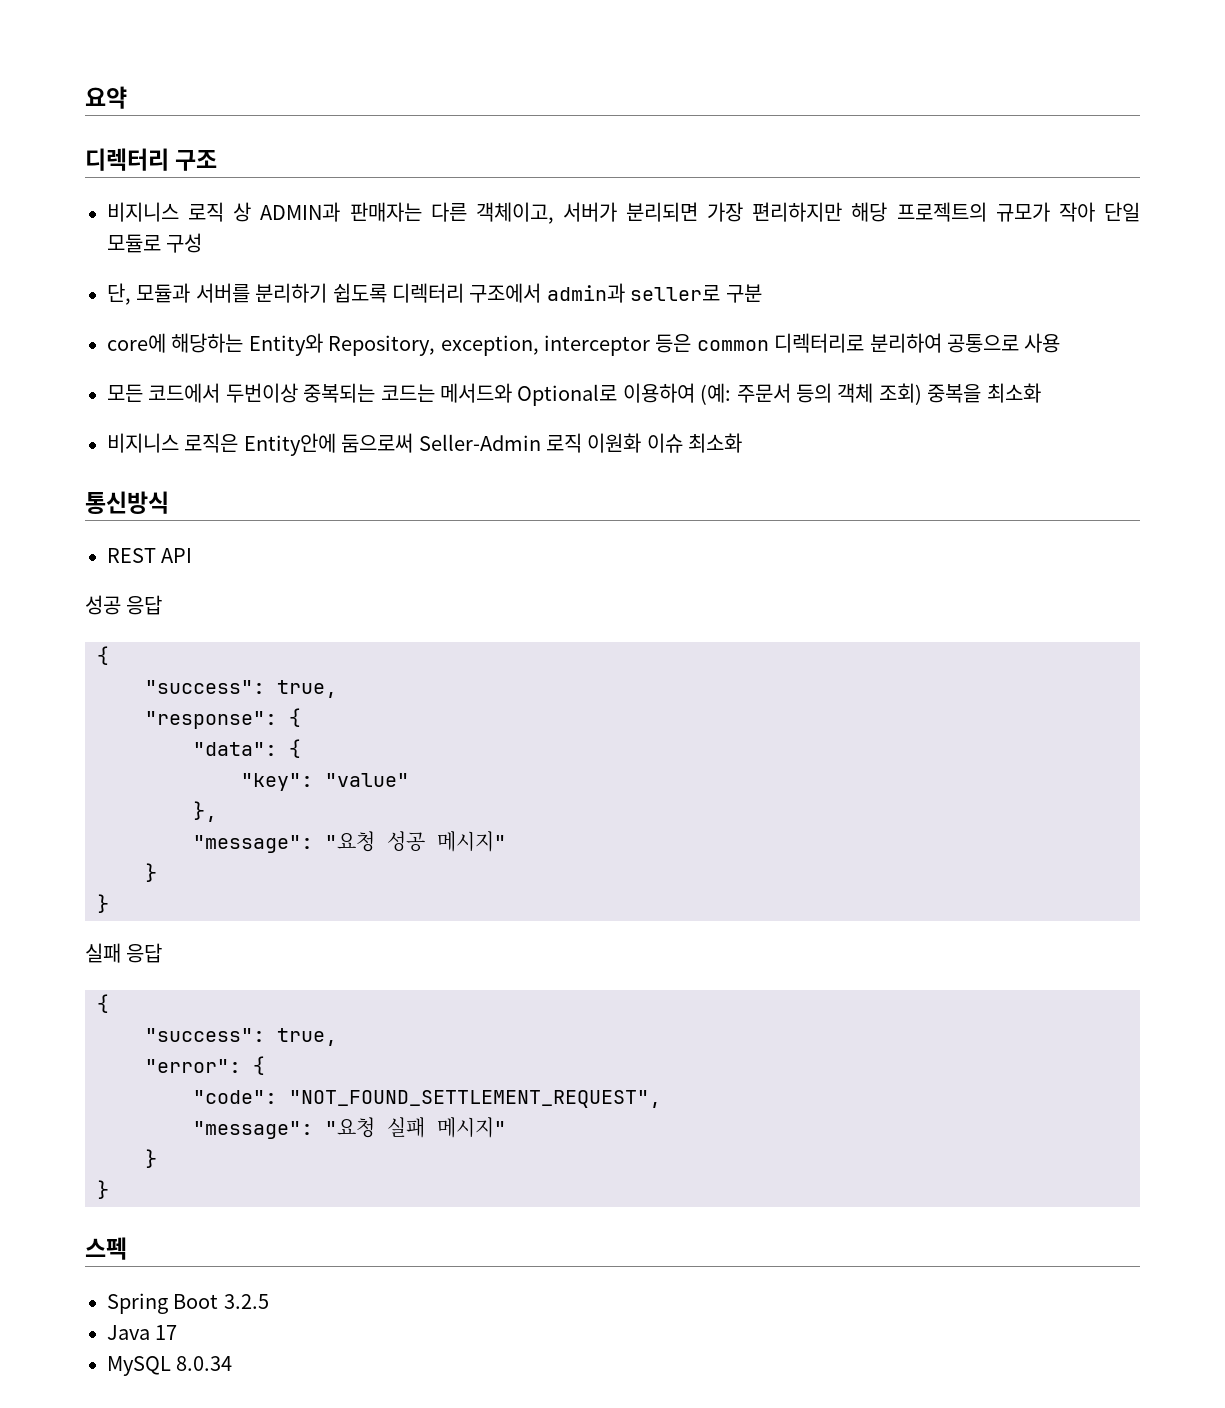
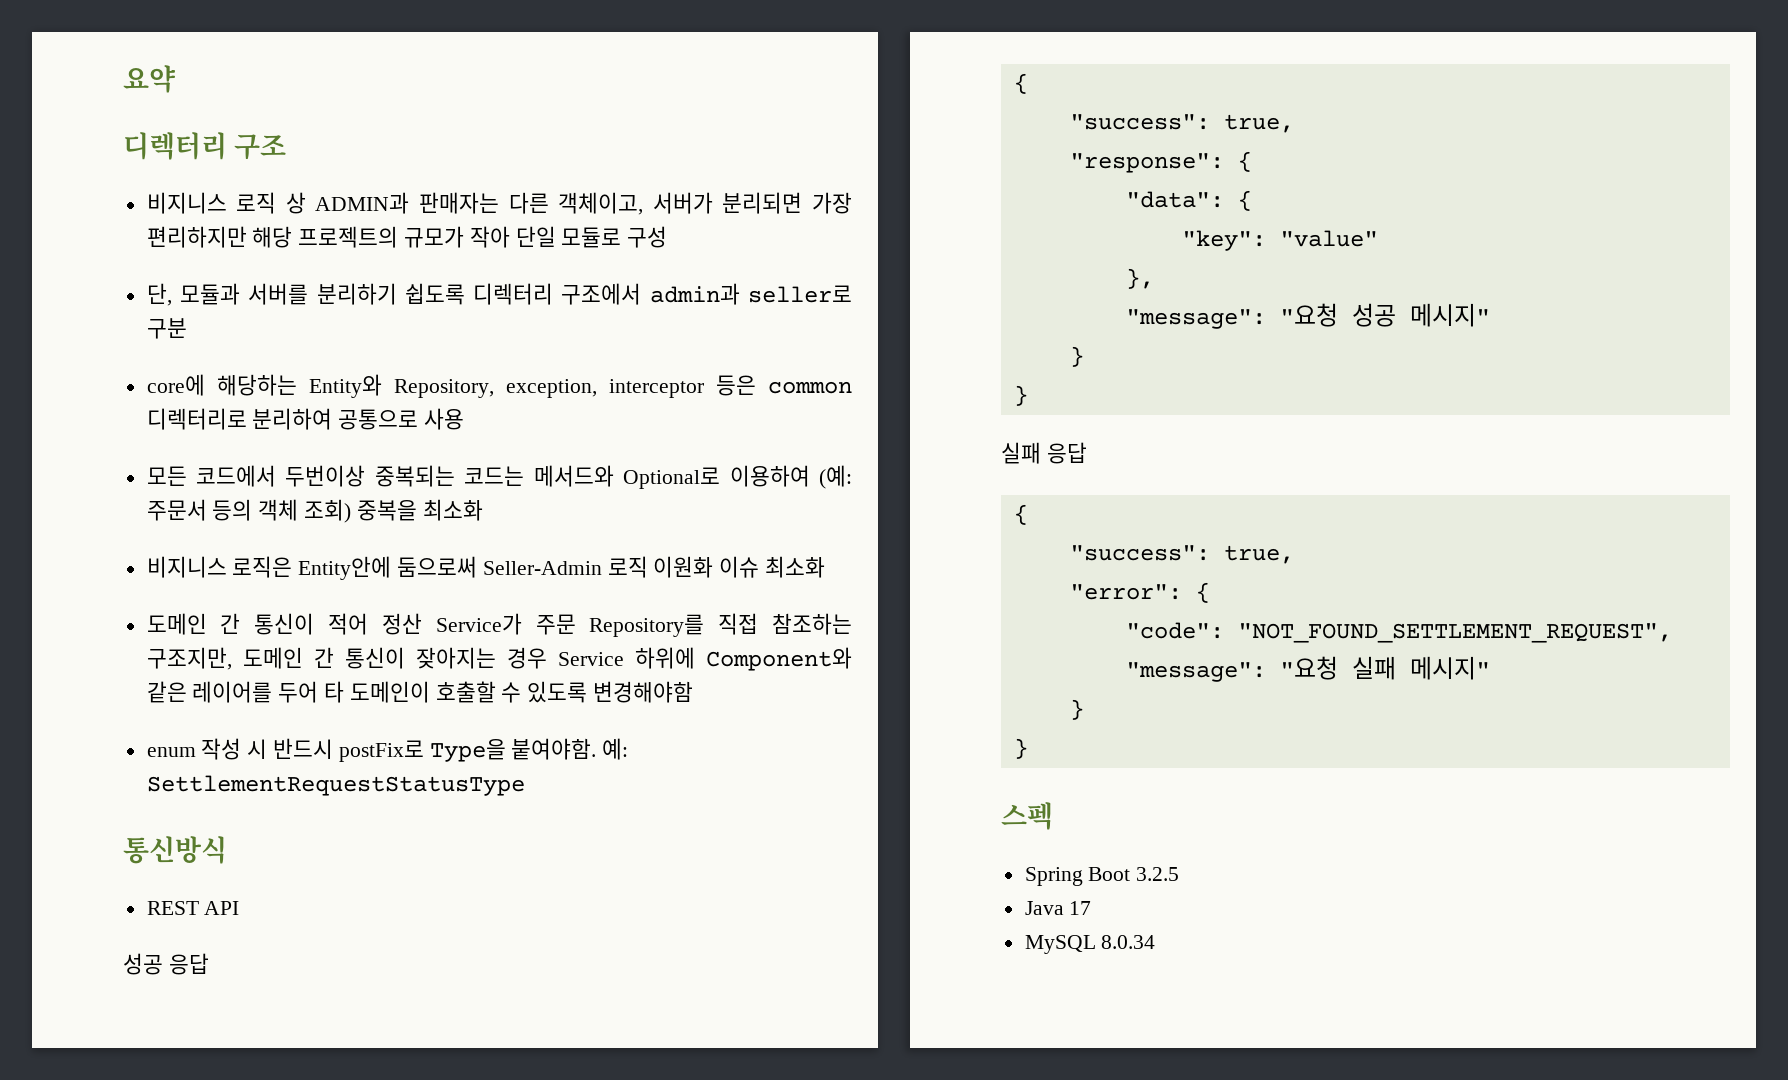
(743, 443) none -> [146,613,853,637] [146,647,852,671] [146,681,694,703] [146,738,629,762] [146,775,525,796] // 도메인 간 통신이 적어 정산 Service가 주문 Repository를 직접 참조하는 구조지만, 도메인 간 통신이 잦아지는 경우 Service 하위에 Component와 같은 레이어를 두어 타 도메인이 호출할 수 있도록 변경해야함 // enum 작성 시 반드시 postFix로 Type을 붙여야함. 예: SettlementRequestStatusType

